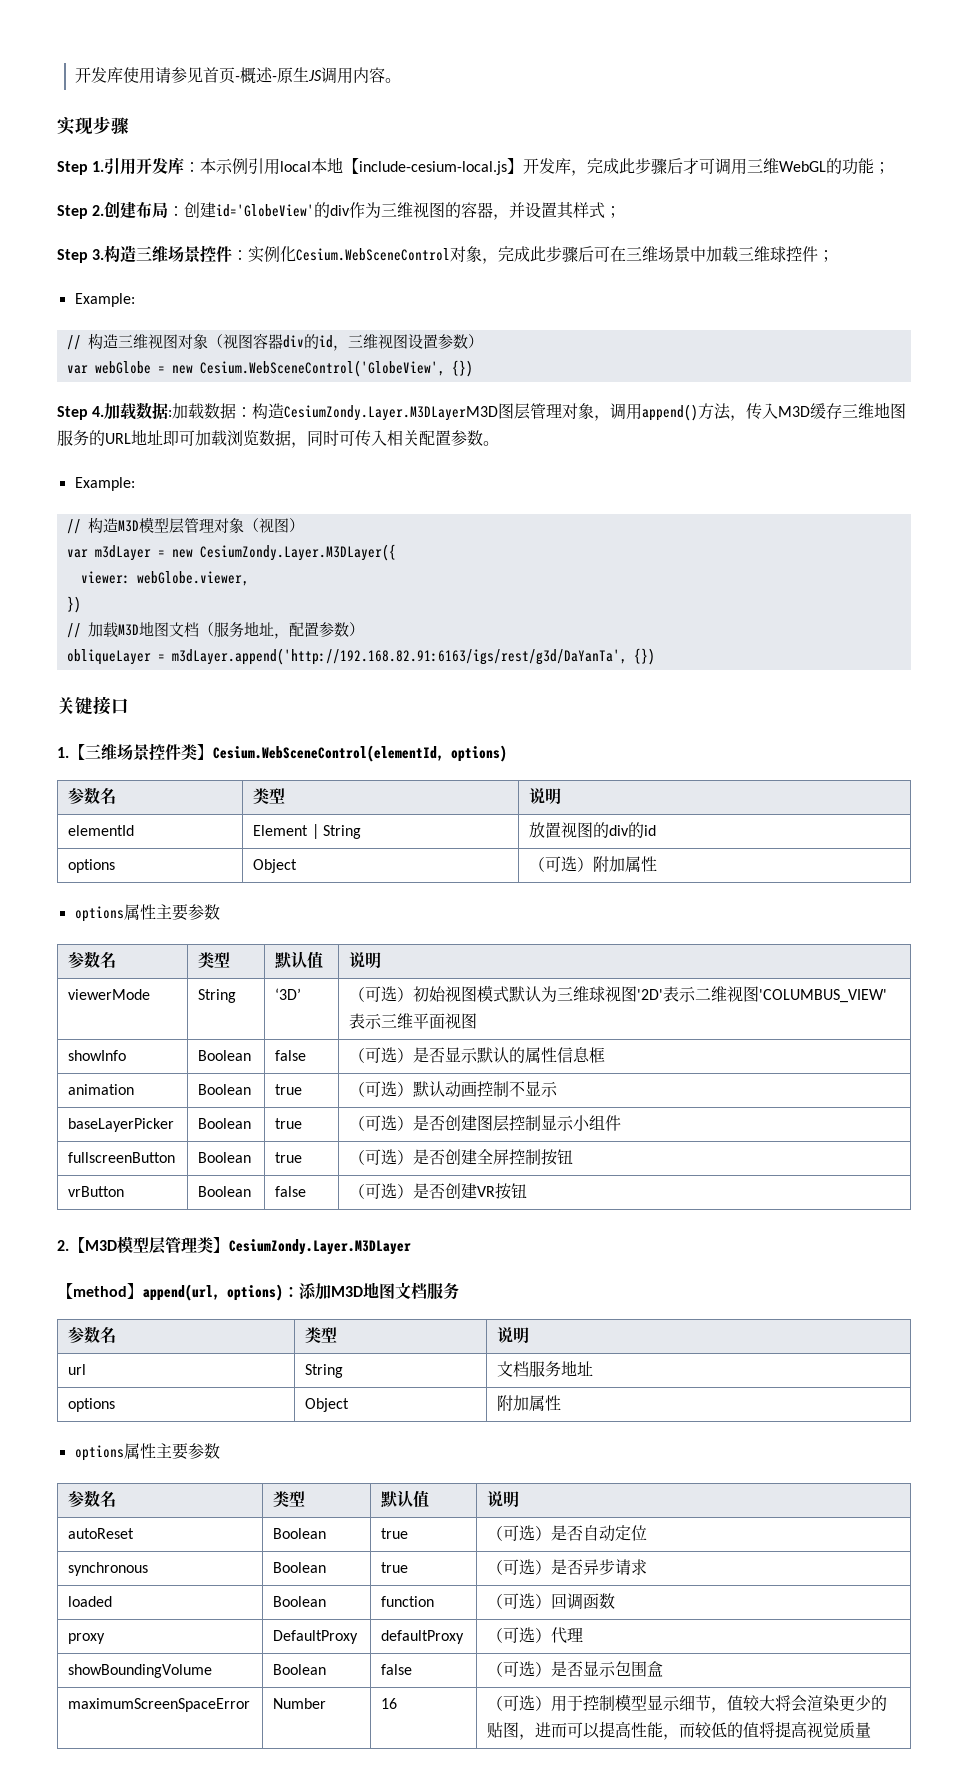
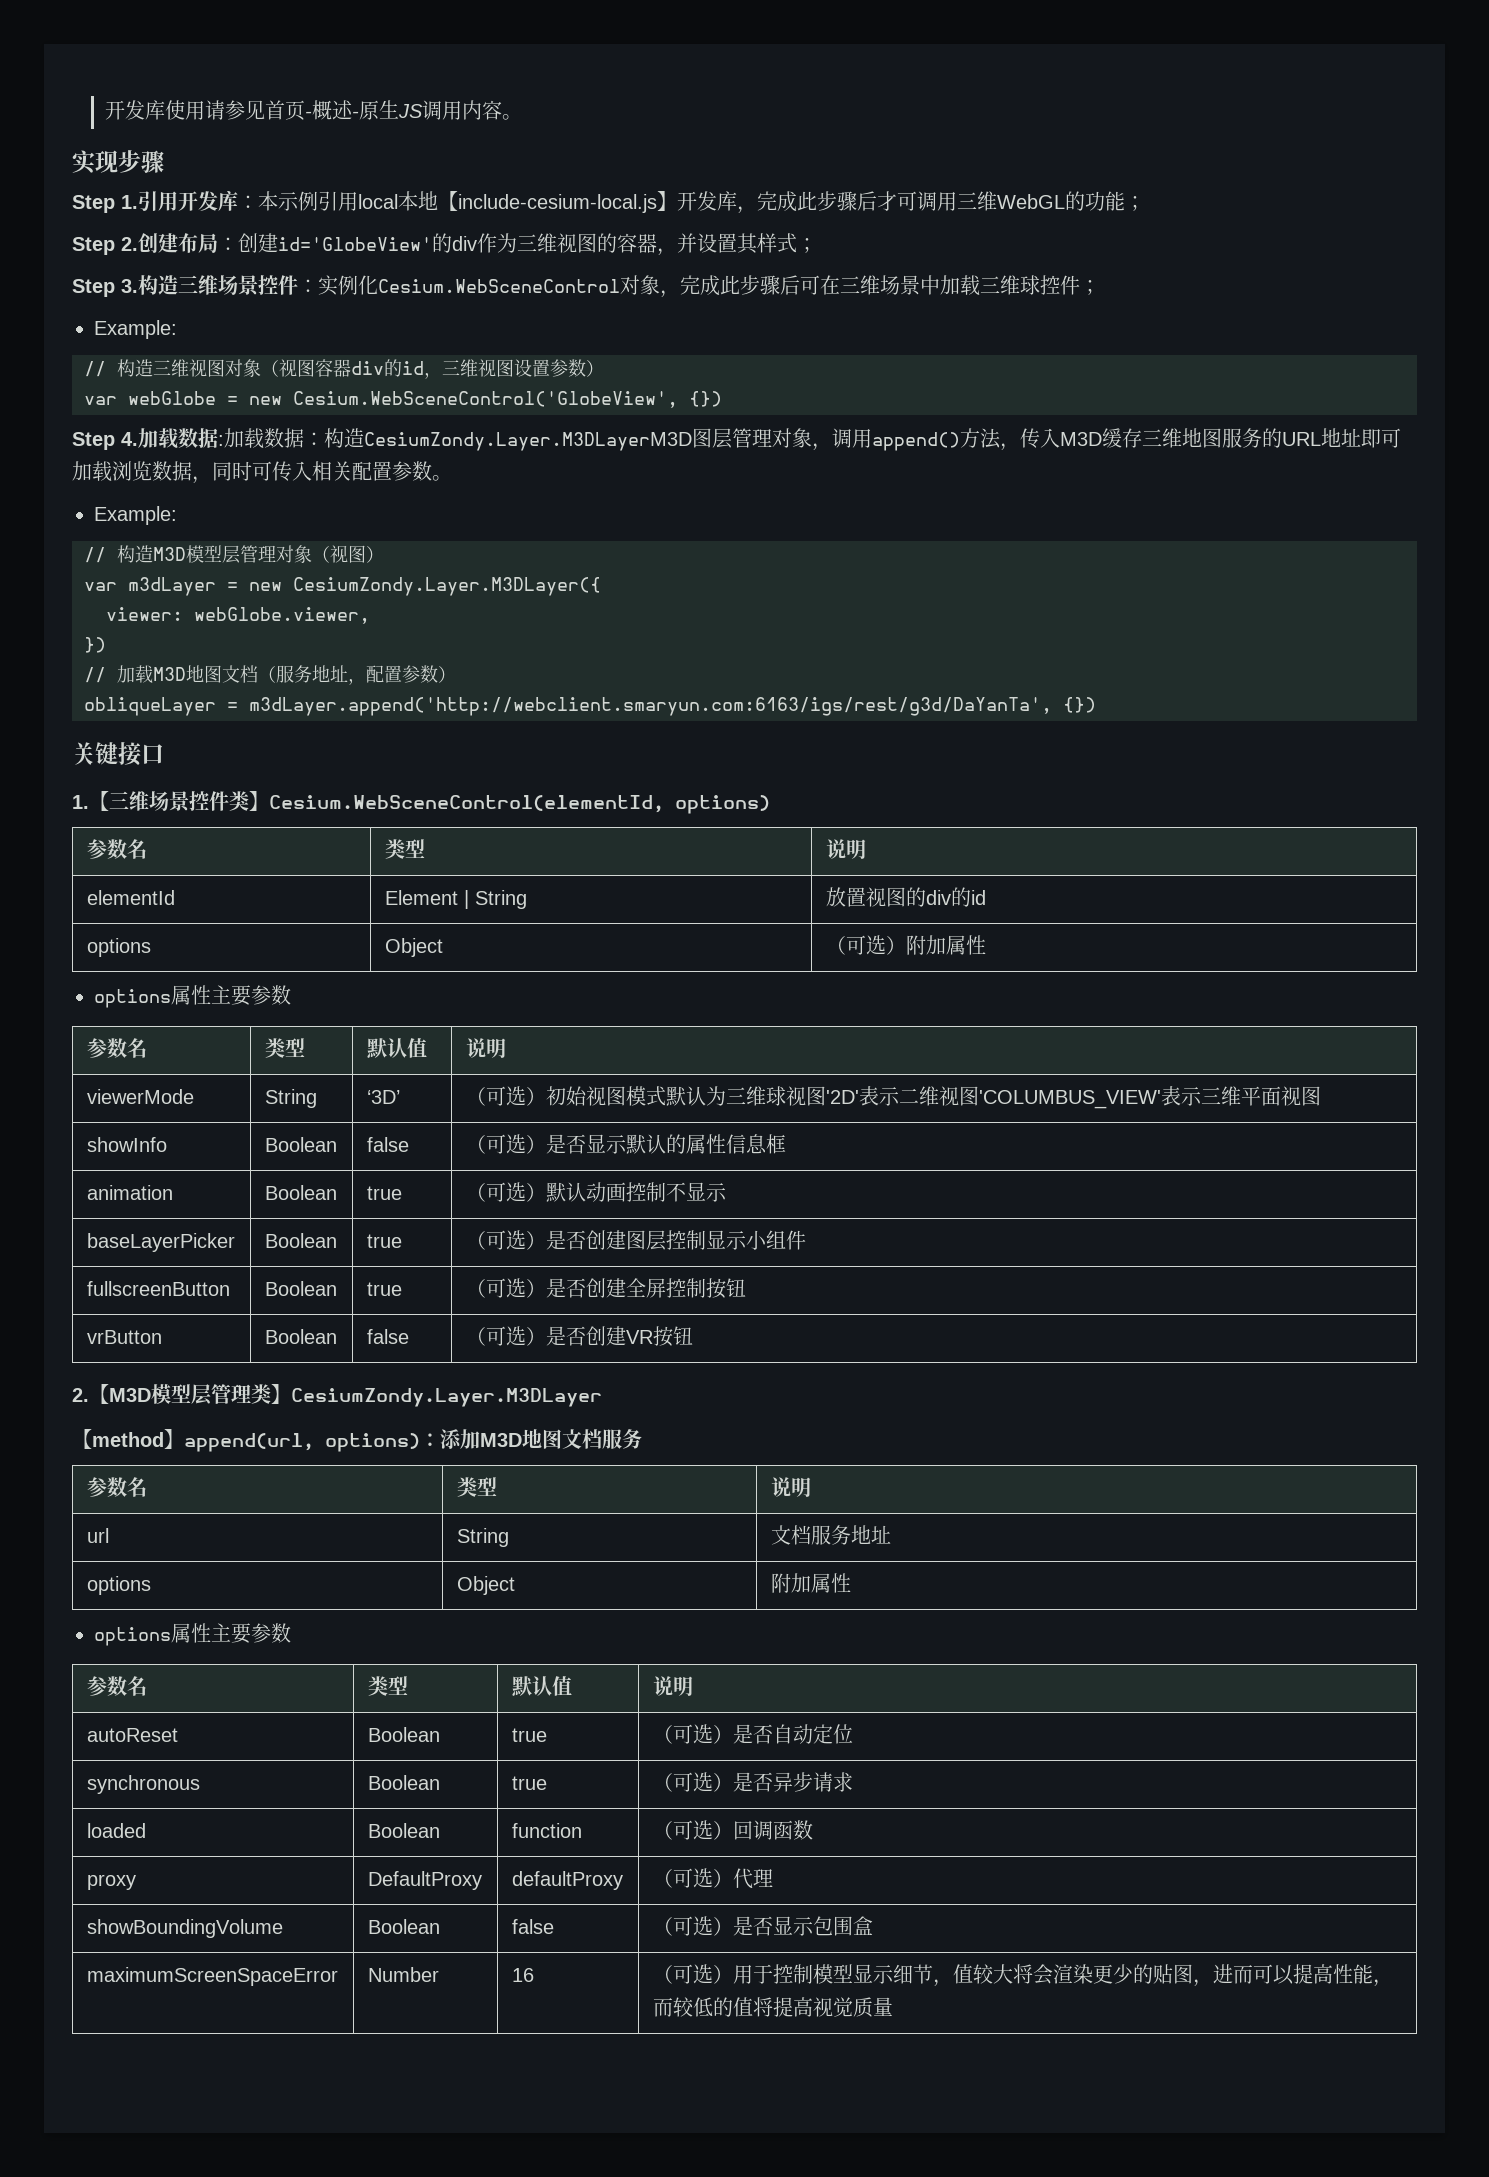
[171,648,627,665] m3dLayer.append('http://192.168.82.91:6163/igs/rest/g3d/DaYanTa', -> [249,697,1052,716] m3dLayer.append('http://webclient.smaryun.com:6163/igs/rest/g3d/DaYanTa',

